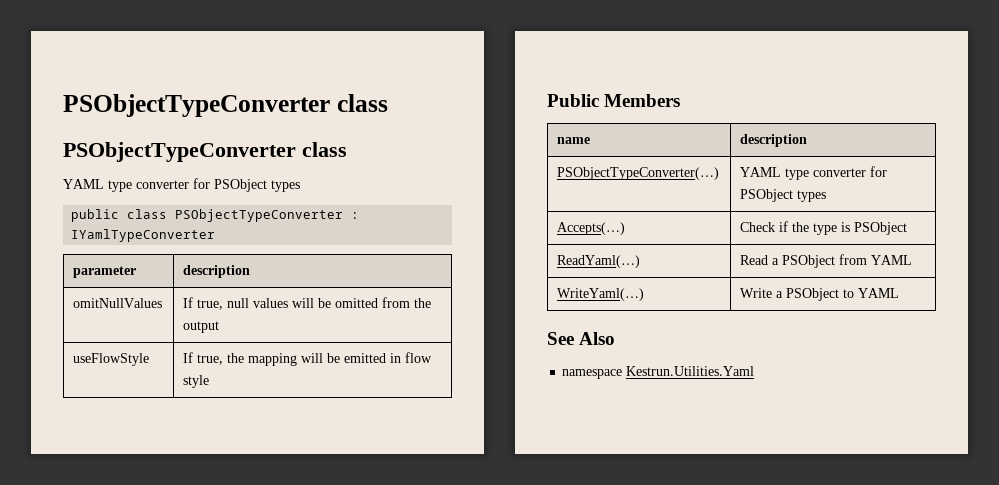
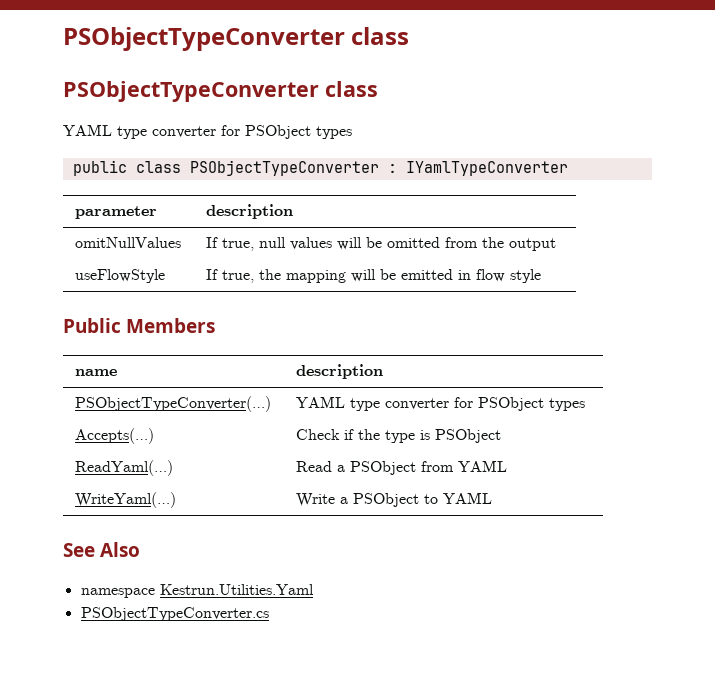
(755, 371) none -> [80,607,269,621] // PSObjectTypeConverter.cs

